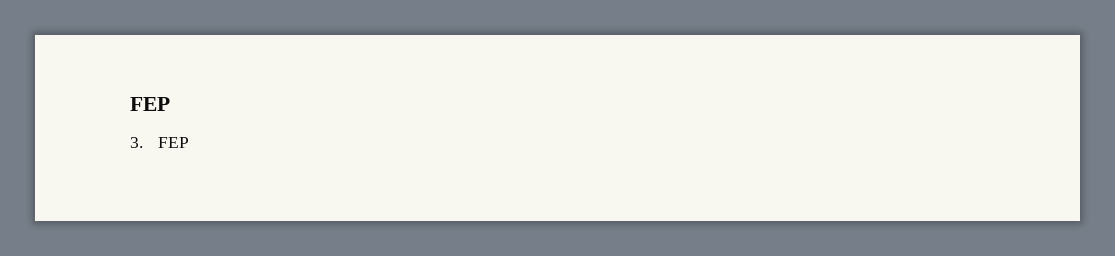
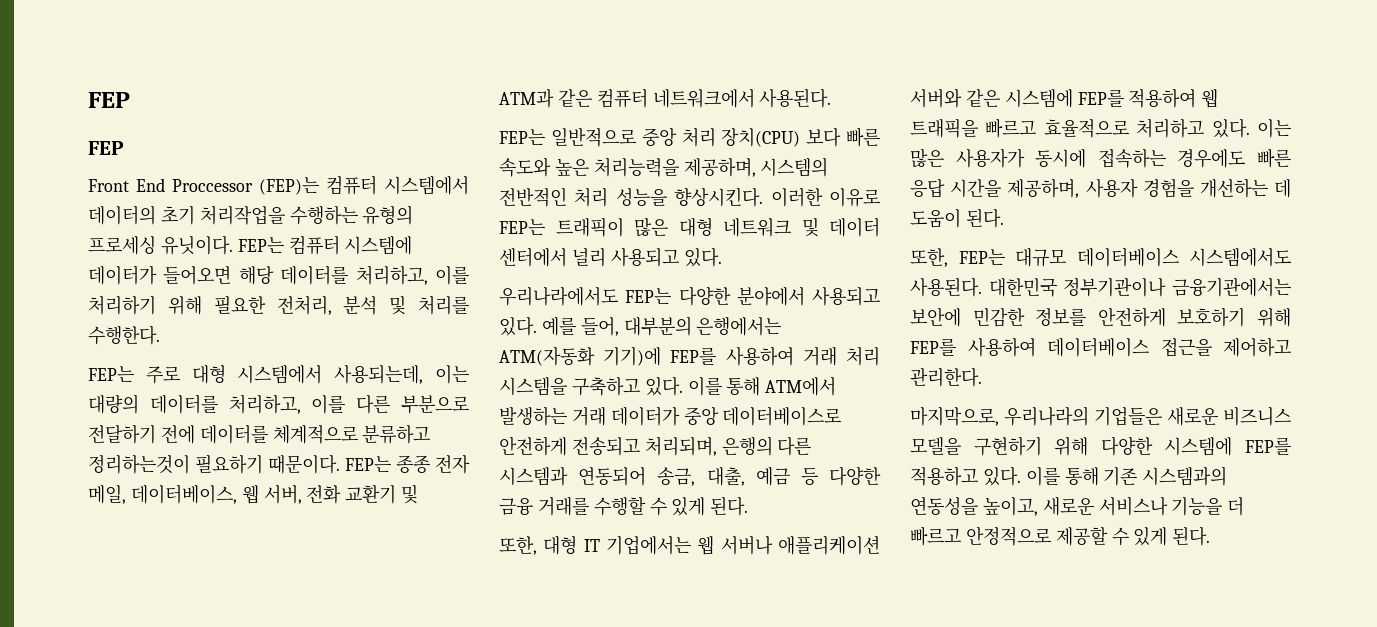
[130,97,170,111] [130,137,190,148] FEP // 3. FEP -> [88,92,130,108] [88,141,124,155] [88,175,469,195] [88,205,414,225] [88,235,413,255] [88,265,469,285] [88,295,469,315] [88,325,160,345] [88,365,469,384] [88,394,470,414] [88,424,431,444] [88,454,470,474] [88,484,419,504] [499,88,832,108] [499,127,880,147] [499,157,829,177] [499,187,880,207] [499,217,880,237] [499,247,722,267] [499,286,880,306] [499,316,782,336] [499,346,880,366] [499,376,837,396] [499,406,842,426] [499,436,812,456] [499,466,882,486] [499,496,749,516] [499,535,880,555] [910,88,1219,108] [910,118,1291,138] [910,148,1291,168] [910,178,1291,198] [910,208,1004,228] [910,247,1291,267] [910,277,1291,297] [910,307,1291,327] [910,337,1291,357] [910,367,982,387] [910,406,1291,426] [910,436,1291,456] [910,466,1228,486] [910,497,1245,516] [910,526,1211,546] FEP // FEP // Front End Proccessor (FEP)는 컴퓨터 시스템에서 데이터의 초기 처리작업을 수행하는 유형의 프로세싱 유닛이다. FEP는 컴퓨터 시스템에 데이터가 들어오면 해당 데이터를 처리하고, 이를 처리하기 위해 필요한 전처리, 분석 및 처리를 수행한다. // FEP는 주로 대형 시스템에서 사용되는데, 이는 대량의 데이터를 처리하고, 이를 다른 부분으로 전달하기 전에 데이터를 체계적으로 분류하고 정리하는것이 필요하기 때문이다. FEP는 종종 전자 메일, 데이터베이스, 웹 서버, 전화 교환기 및 ATM과 같은 컴퓨터 네트워크에서 사용된다. // FEP는 일반적으로 중앙 처리 장치(CPU) 보다 빠른 속도와 높은 처리능력을 제공하며, 시스템의 전반적인 처리 성능을 향상시킨다. 이러한 이유로 FEP는 트래픽이 많은 대형 네트워크 및 데이터 센터에서 널리 사용되고 있다. // 우리나라에서도 FEP는 다양한 분야에서 사용되고 있다. 예를 들어, 대부분의 은행에서는 ATM(자동화 기기)에 FEP를 사용하여 거래 처리 시스템을 구축하고 있다. 이를 통해 ATM에서 발생하는 거래 데이터가 중앙 데이터베이스로 안전하게 전송되고 처리되며, 은행의 다른 시스템과 연동되어 송금, 대출, 예금 등 다양한 금융 거래를 수행할 수 있게 된다. // 또한, 대형 IT 기업에서는 웹 서버나 애플리케이션 서버와 같은 시스템에 FEP를 적용하여 웹 트래픽을 빠르고 효율적으로 처리하고 있다. 이는 많은 사용자가 동시에 접속하는 경우에도 빠른 응답 시간을 제공하며, 사용자 경험을 개선하는 데 도움이 된다. // 또한, FEP는 대규모 데이터베이스 시스템에서도 사용된다. 대한민국 정부기관이나 금융기관에서는 보안에 민감한 정보를 안전하게 보호하기 위해 FEP를 사용하여 데이터베이스 접근을 제어하고 관리한다. // 마지막으로, 우리나라의 기업들은 새로운 비즈니스 모델을 구현하기 위해 다양한 시스템에 FEP를 적용하고 있다. 이를 통해 기존 시스템과의 연동성을 높이고, 새로운 서비스나 기능을 더 빠르고 안정적으로 제공할 수 있게 된다.

